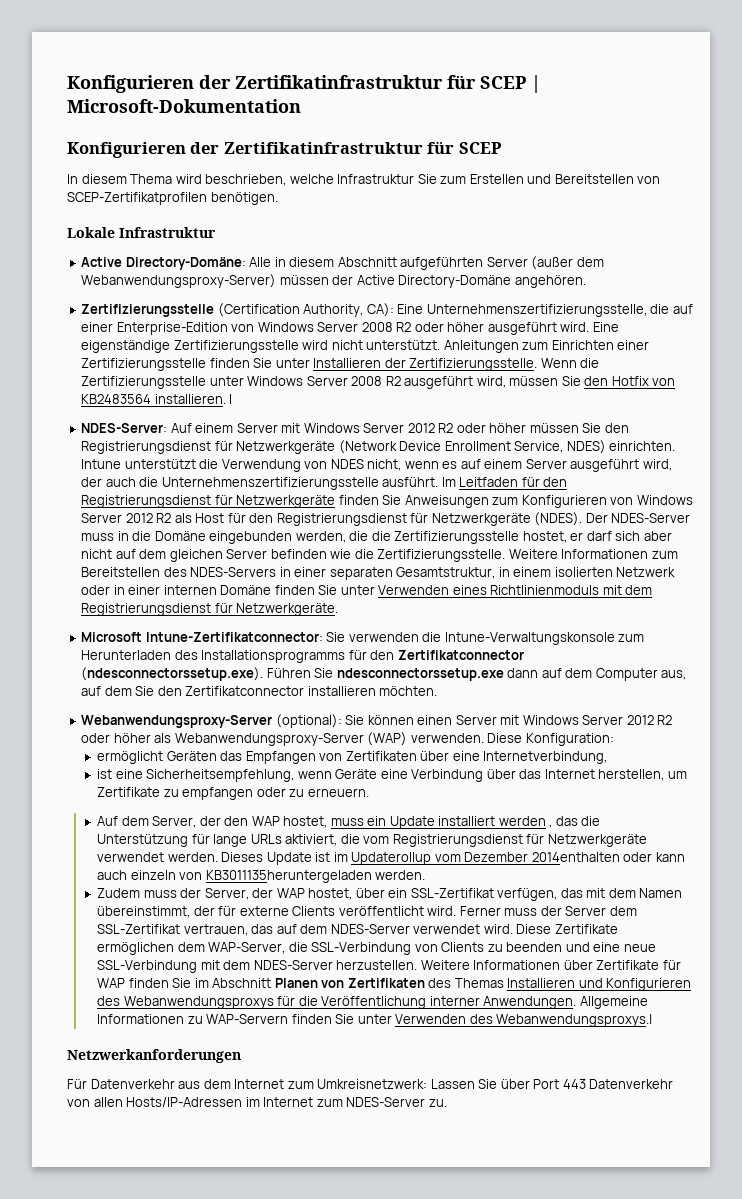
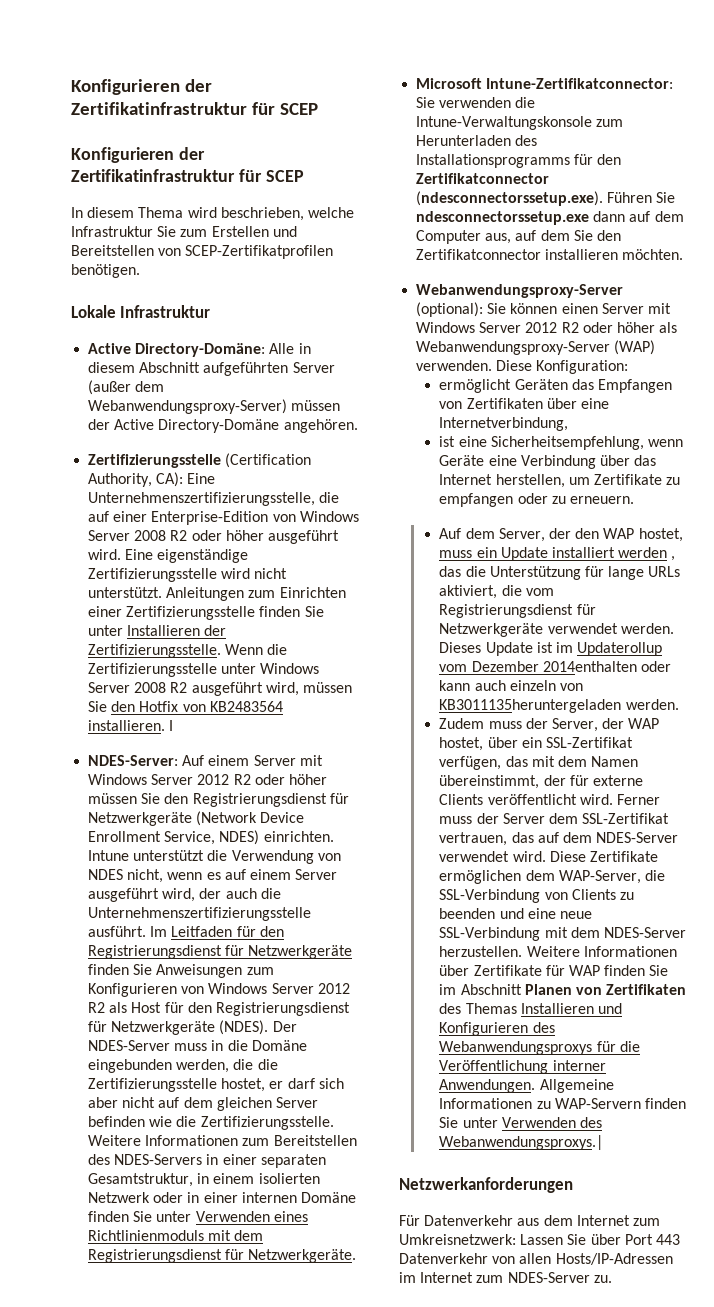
[67,75,541,93] [67,99,301,113] Konfigurieren der Zertifikatinfrastruktur für SCEP | Microsoft-Dokumentation -> [71,79,213,95] [71,102,319,115] Konfigurieren der Zertifikatinfrastruktur für SCEP

